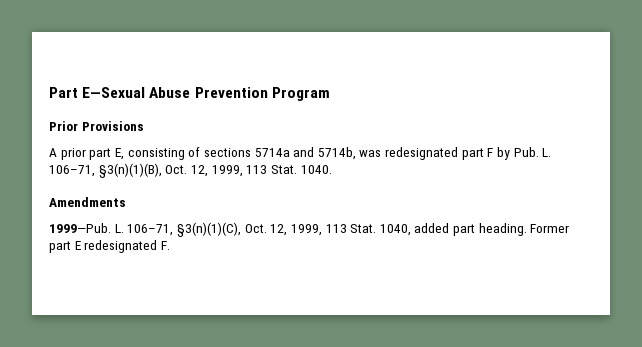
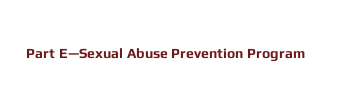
[49,121,144,131] [49,147,552,160] [49,163,332,178] [49,197,126,207] [49,222,570,237] [49,240,170,253] // Prior Provisions // A prior part E, consisting of sections 5714a and 5714b, was redesignated part F by Pub. L. 106–71, §3(n)(1)(B), Oct. 12, 1999, 113 Stat. 1040. // Amendments // 1999—Pub. L. 106–71, §3(n)(1)(C), Oct. 12, 1999, 113 Stat. 1040, added part heading. Former part E redesignated F. -> (306, 55) none

